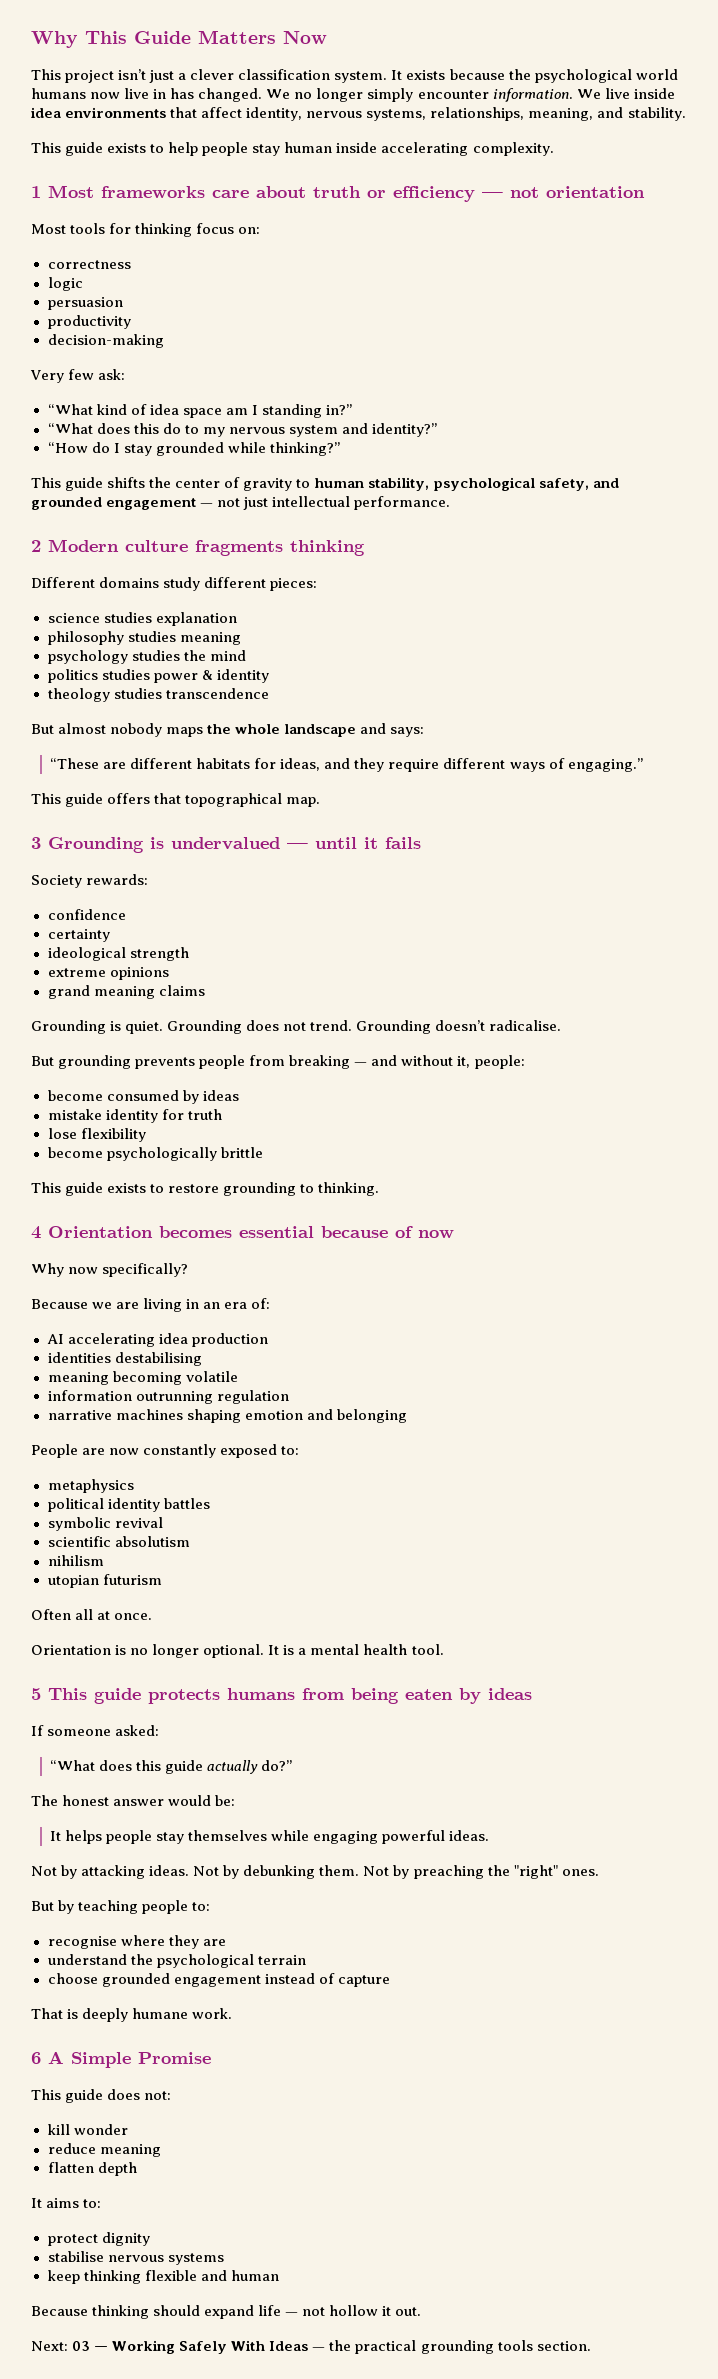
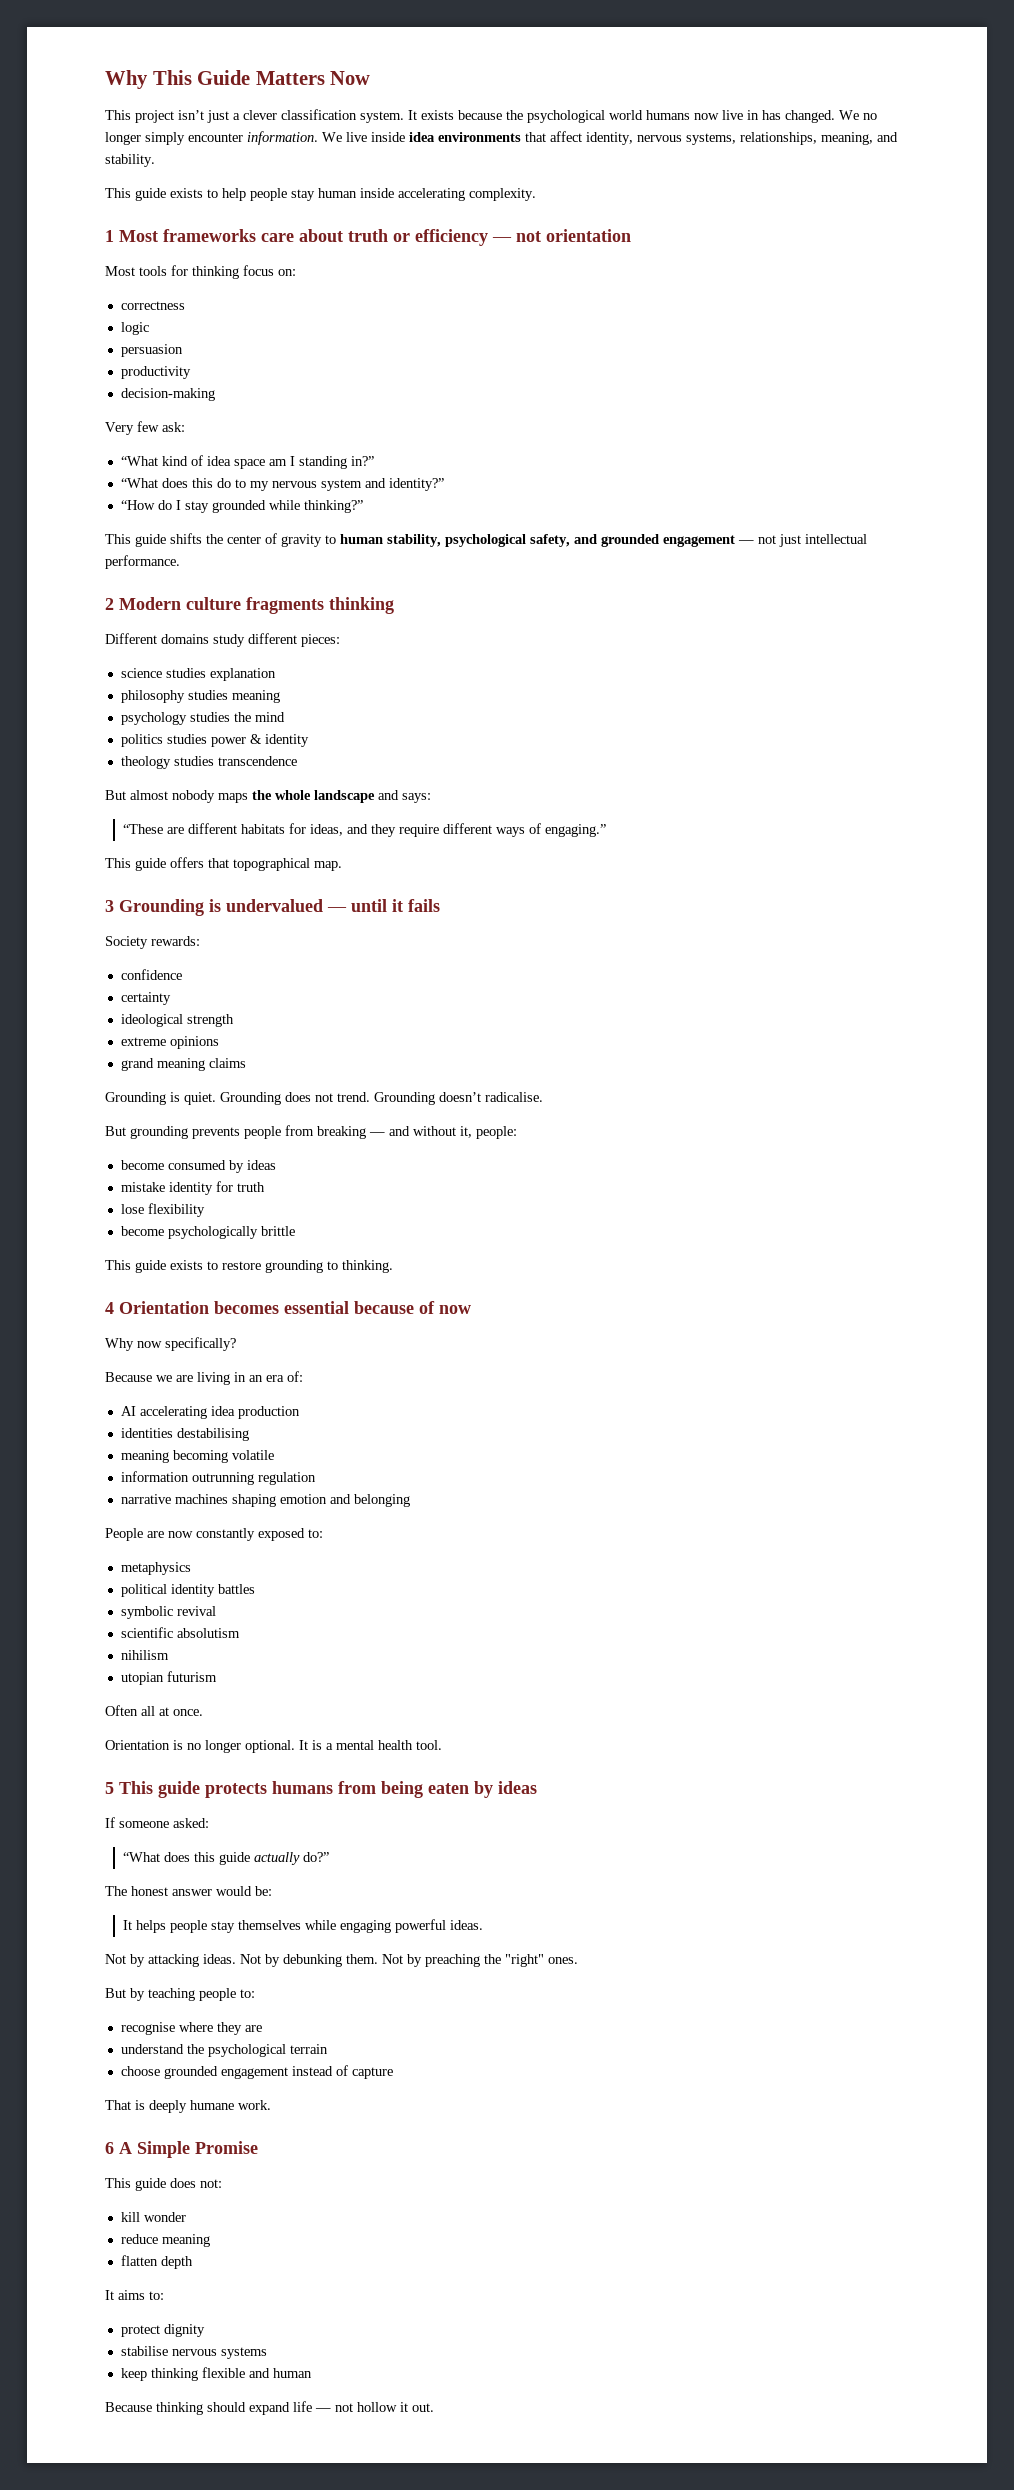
[31,2340,591,2354] // Next: 03 — Working Safely With Ideas — the practical grounding tools section. -> (434, 2407) none

